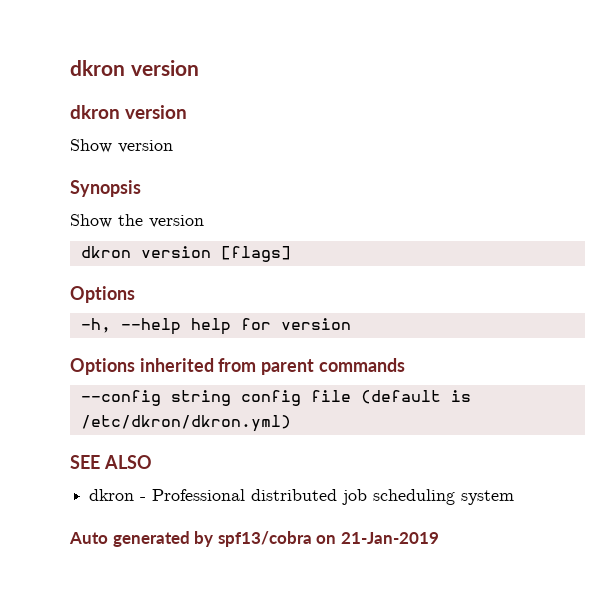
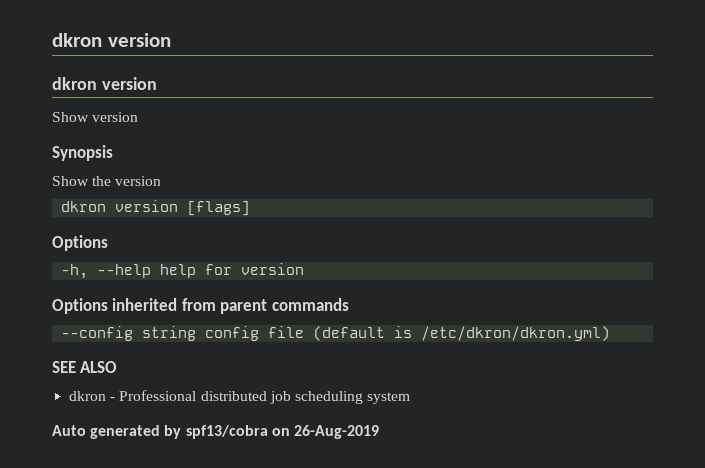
[340,532,439,544] 21-Jan-2019 -> [293,425,379,439] 26-Aug-2019

